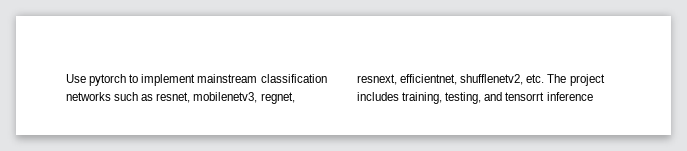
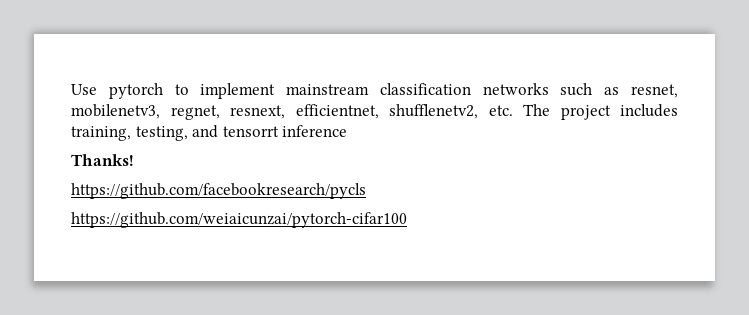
(593, 96) none -> [71,154,134,166] [71,183,366,199] [71,212,407,228] // Thanks! // https://github.com/facebookresearch/pycls // https://github.com/weiaicunzai/pytorch-cifar100

